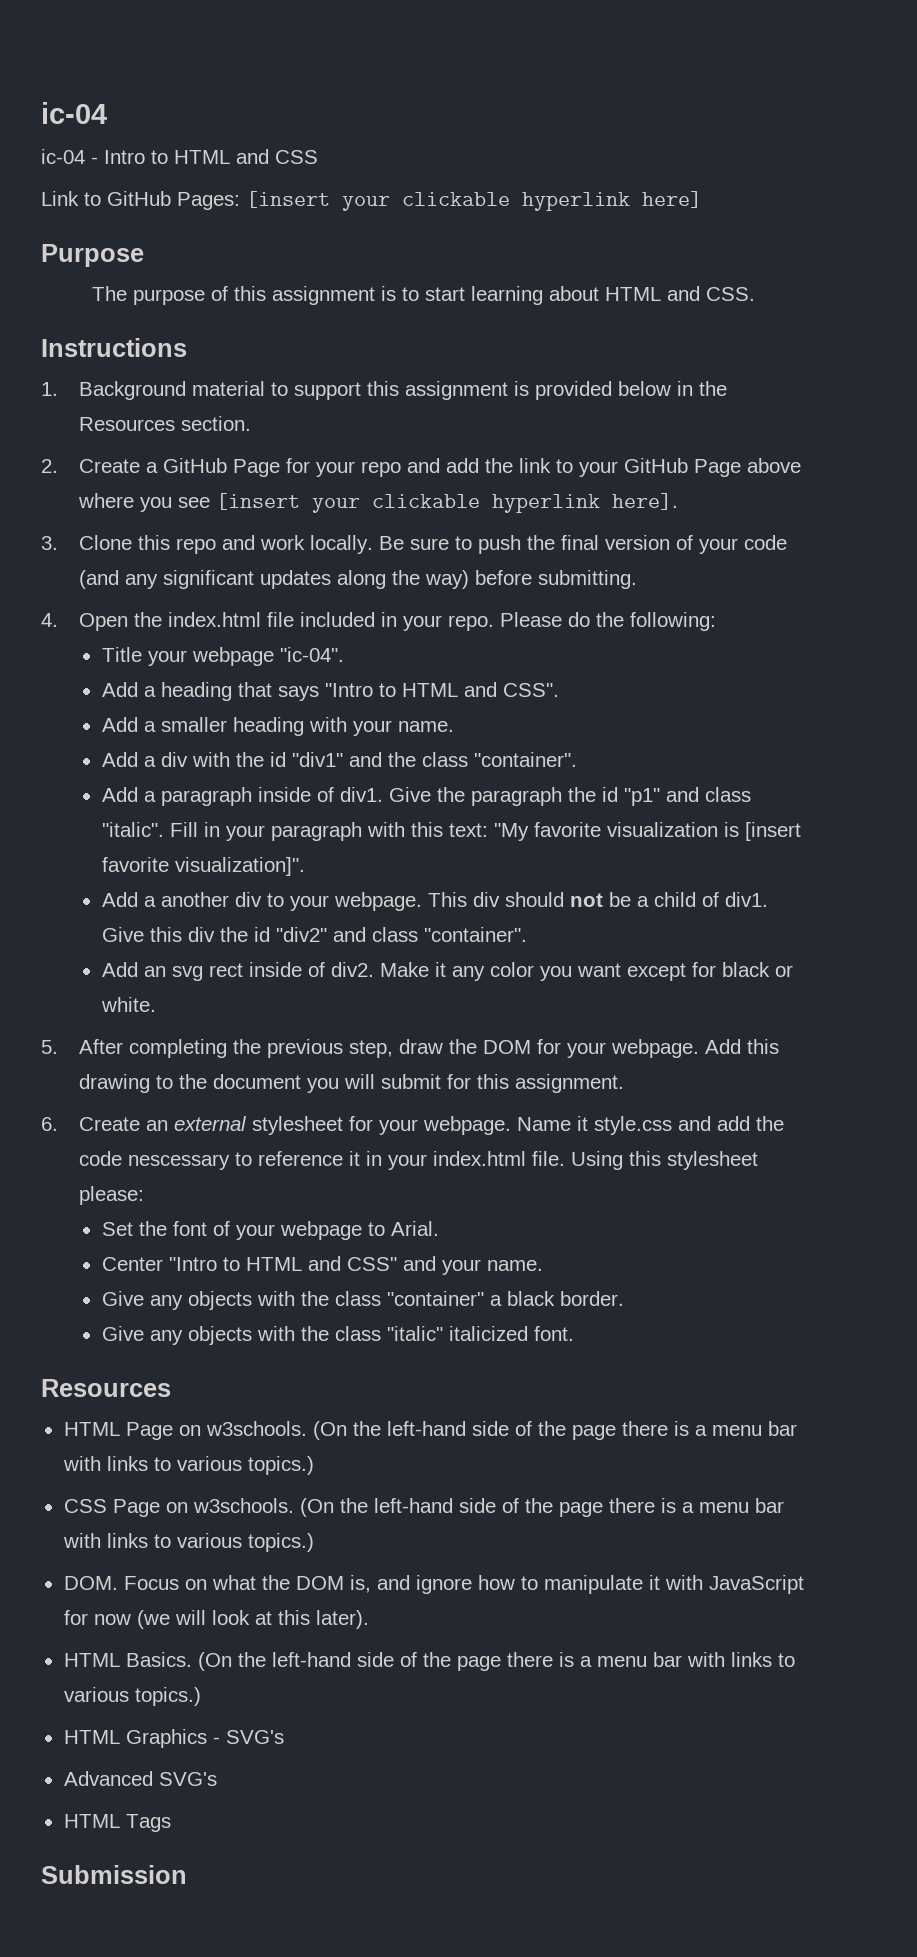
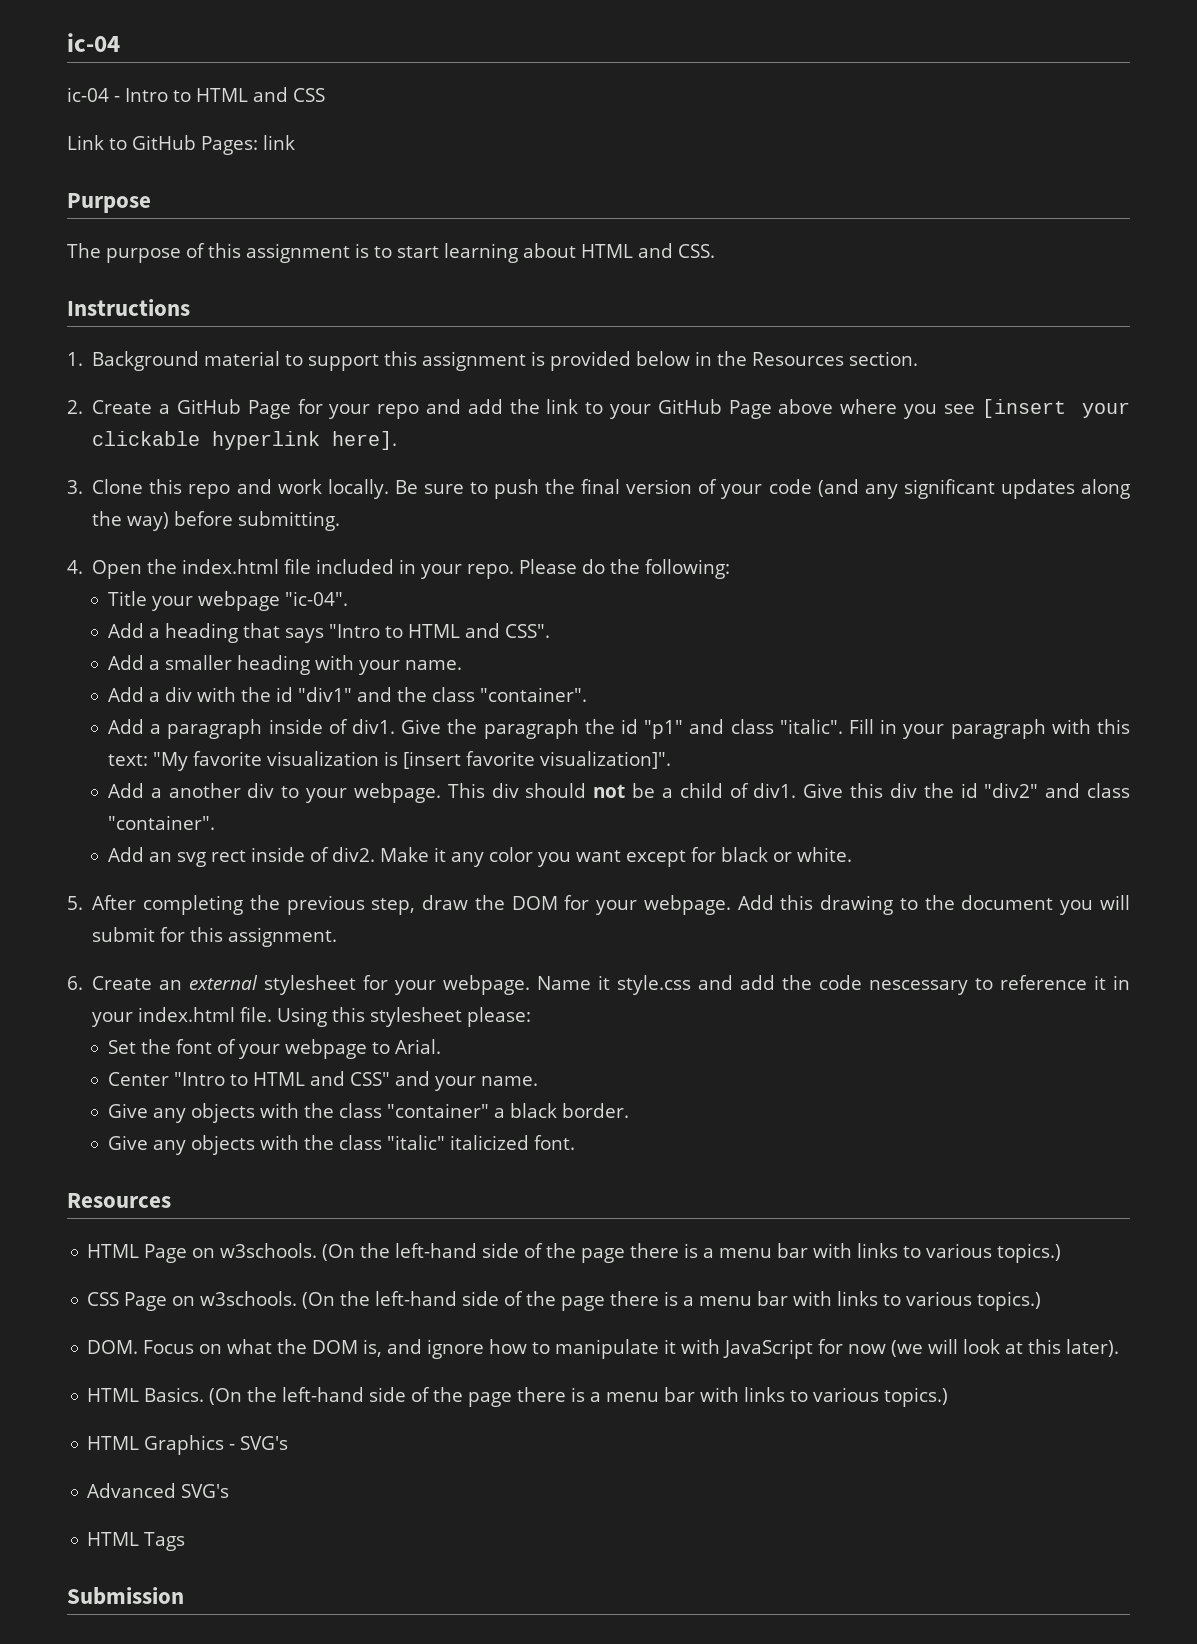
[246,191,702,211] [insert your clickable hyperlink here] -> [263,135,295,150] link

